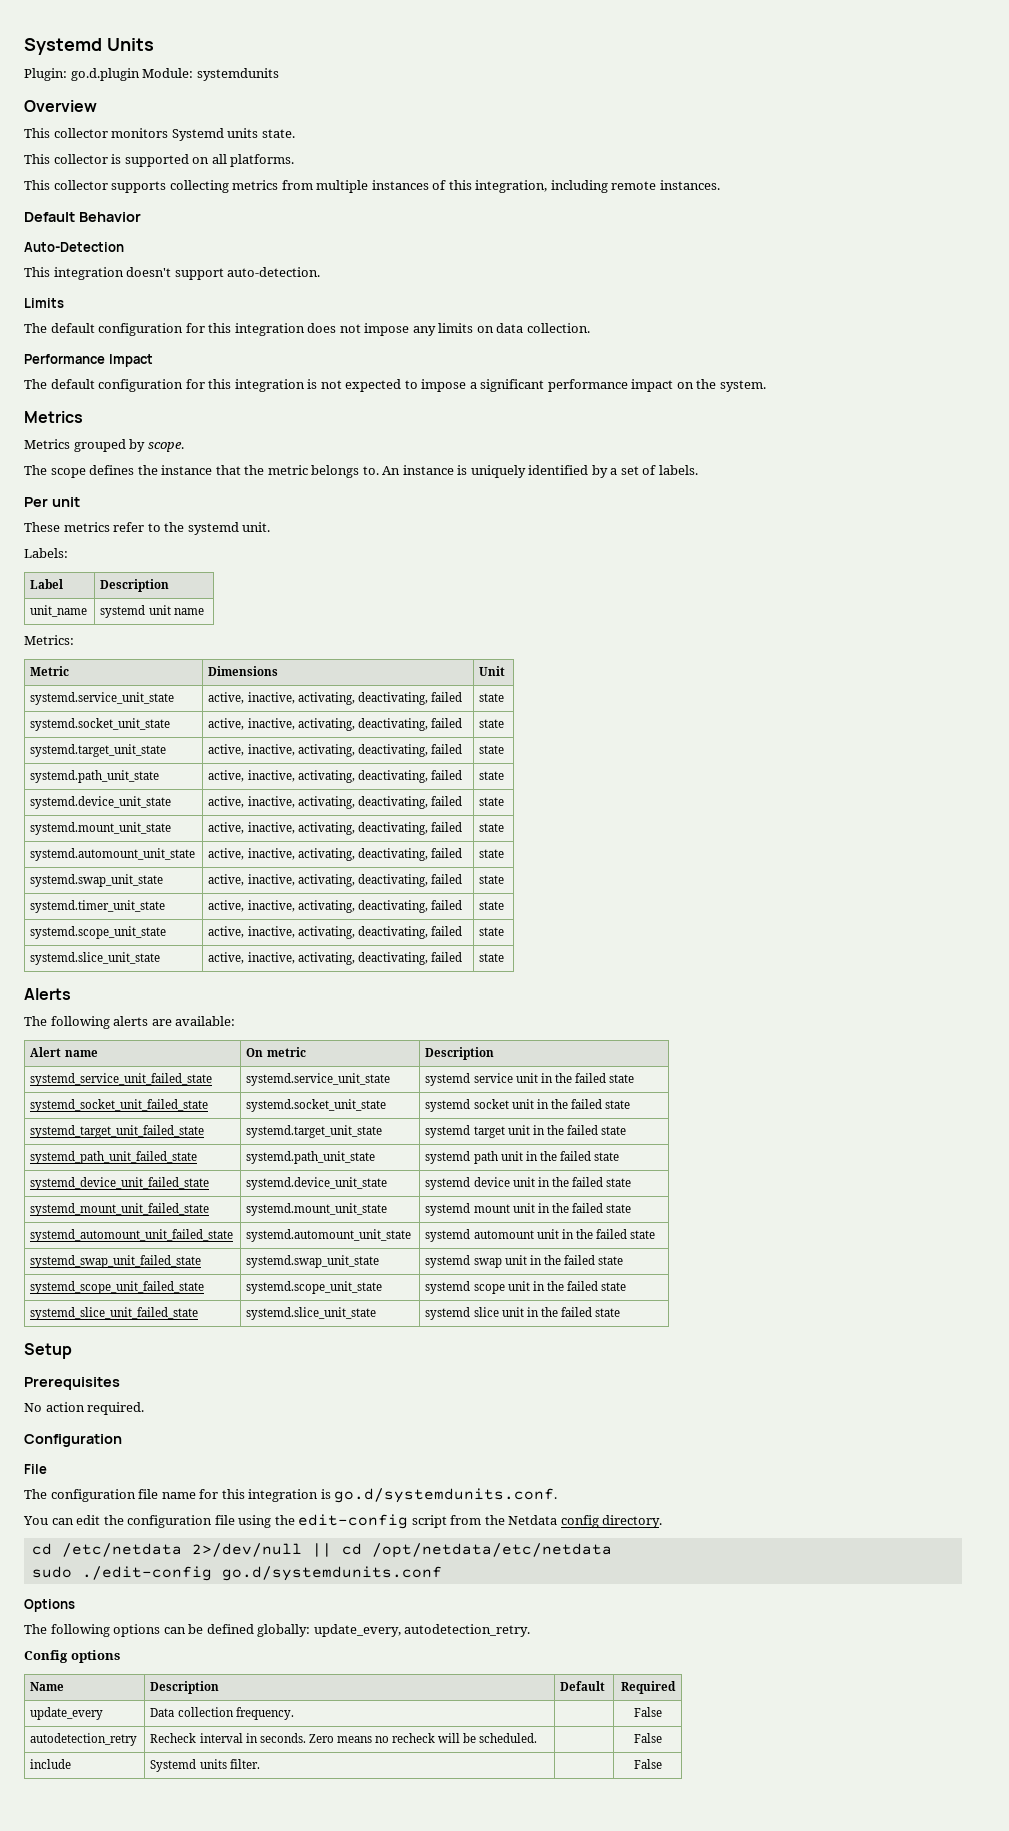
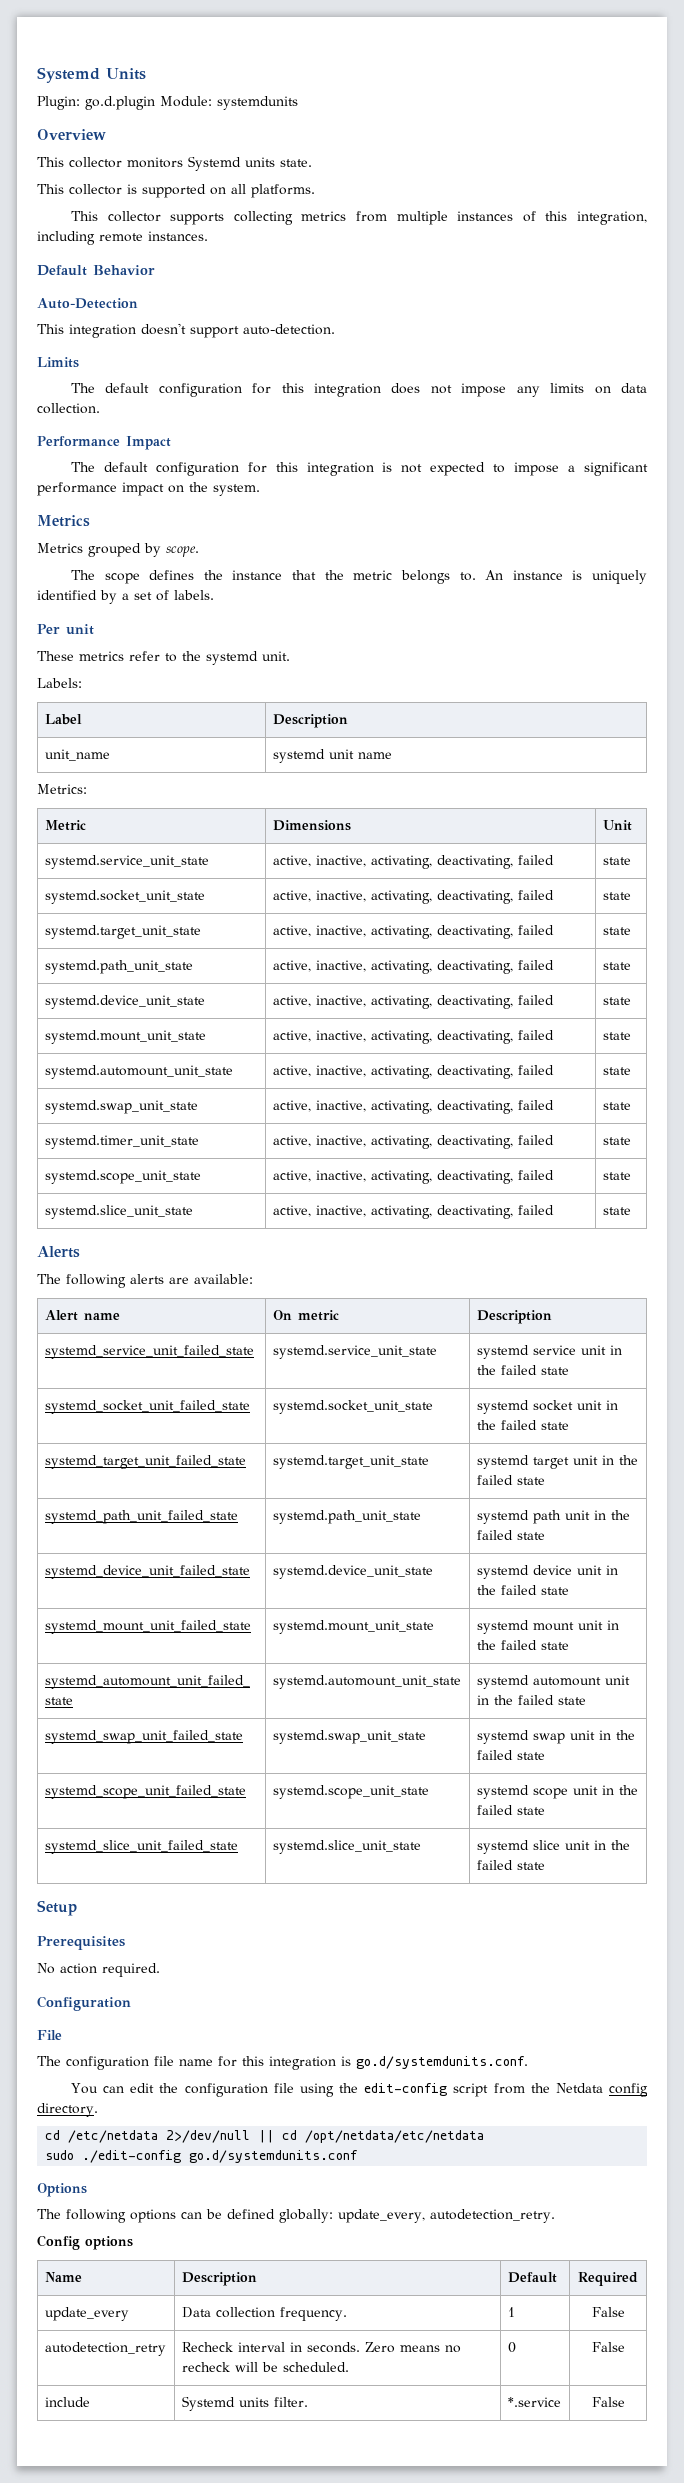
(294, 1713) none -> [507,2307,515,2317] 1
(538, 1738) none -> [507,2342,516,2353] 0
(260, 1764) none -> [507,2397,561,2407] *.service

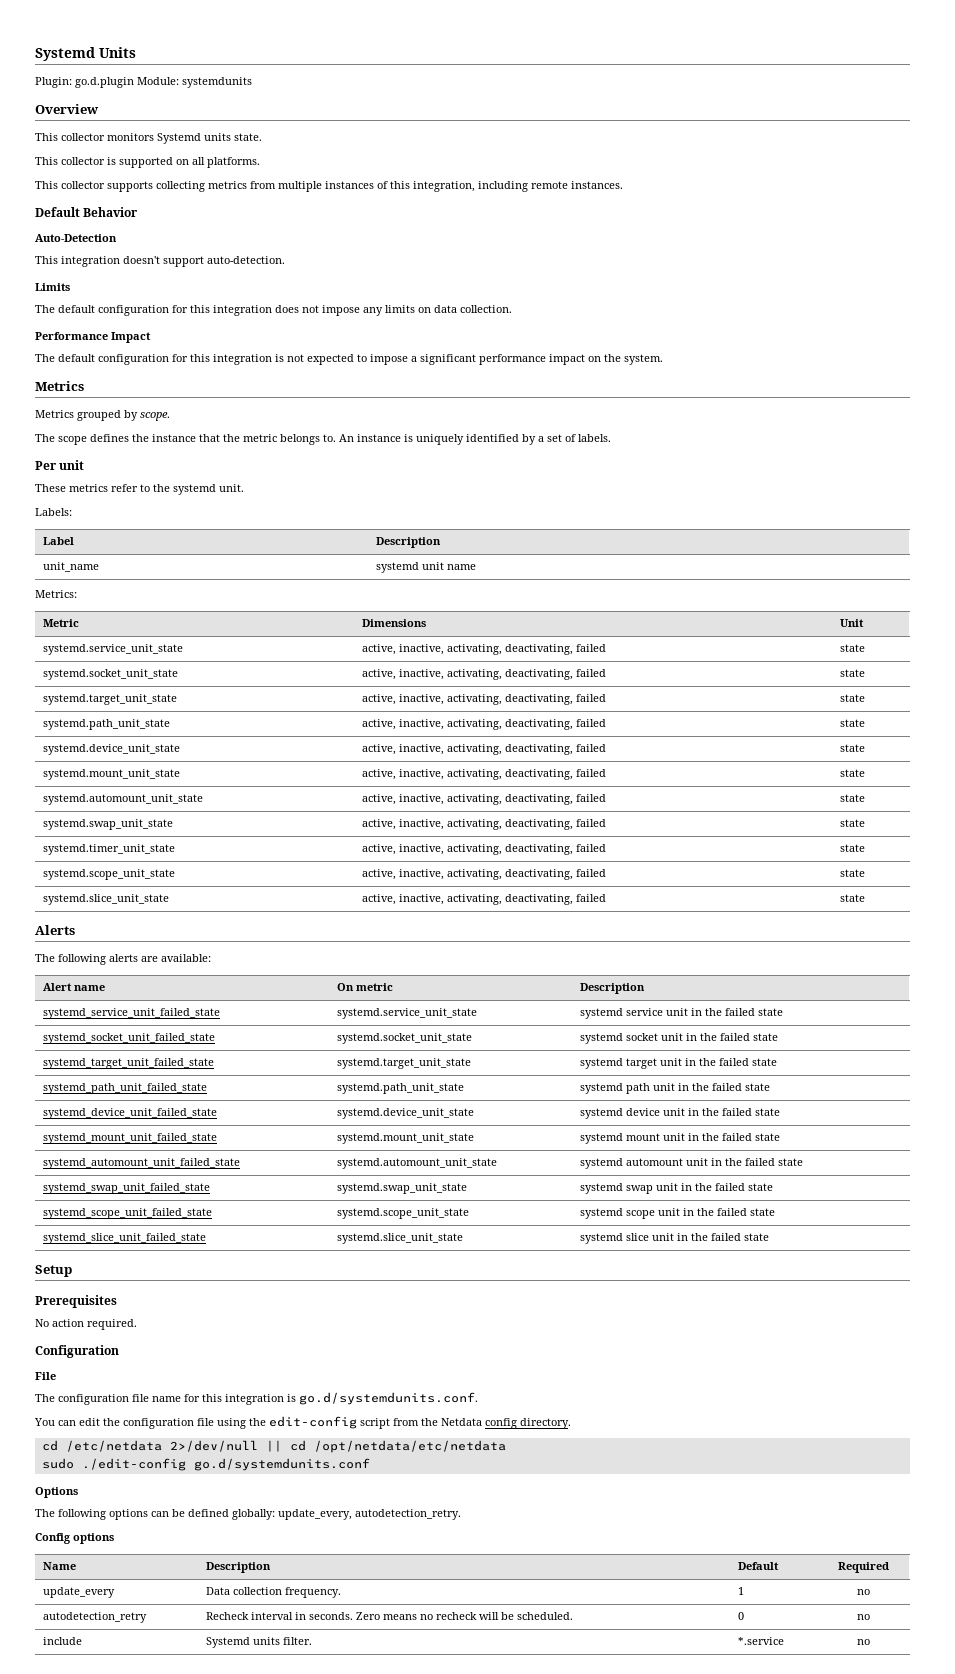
[591,2307,625,2317] False -> [856,1589,870,1595] no
[591,2342,625,2352] False -> [856,1614,870,1620] no
[591,2397,625,2407] False -> [856,1639,870,1645] no

